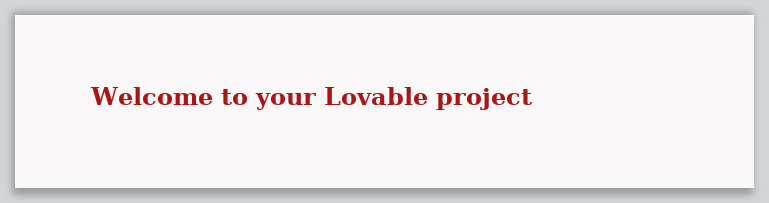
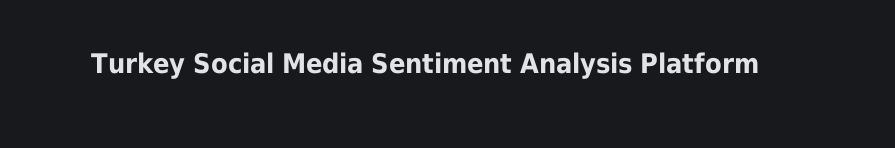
[90,87,532,110] Welcome to your Lovable project -> [91,52,759,79] Turkey Social Media Sentiment Analysis Platform

